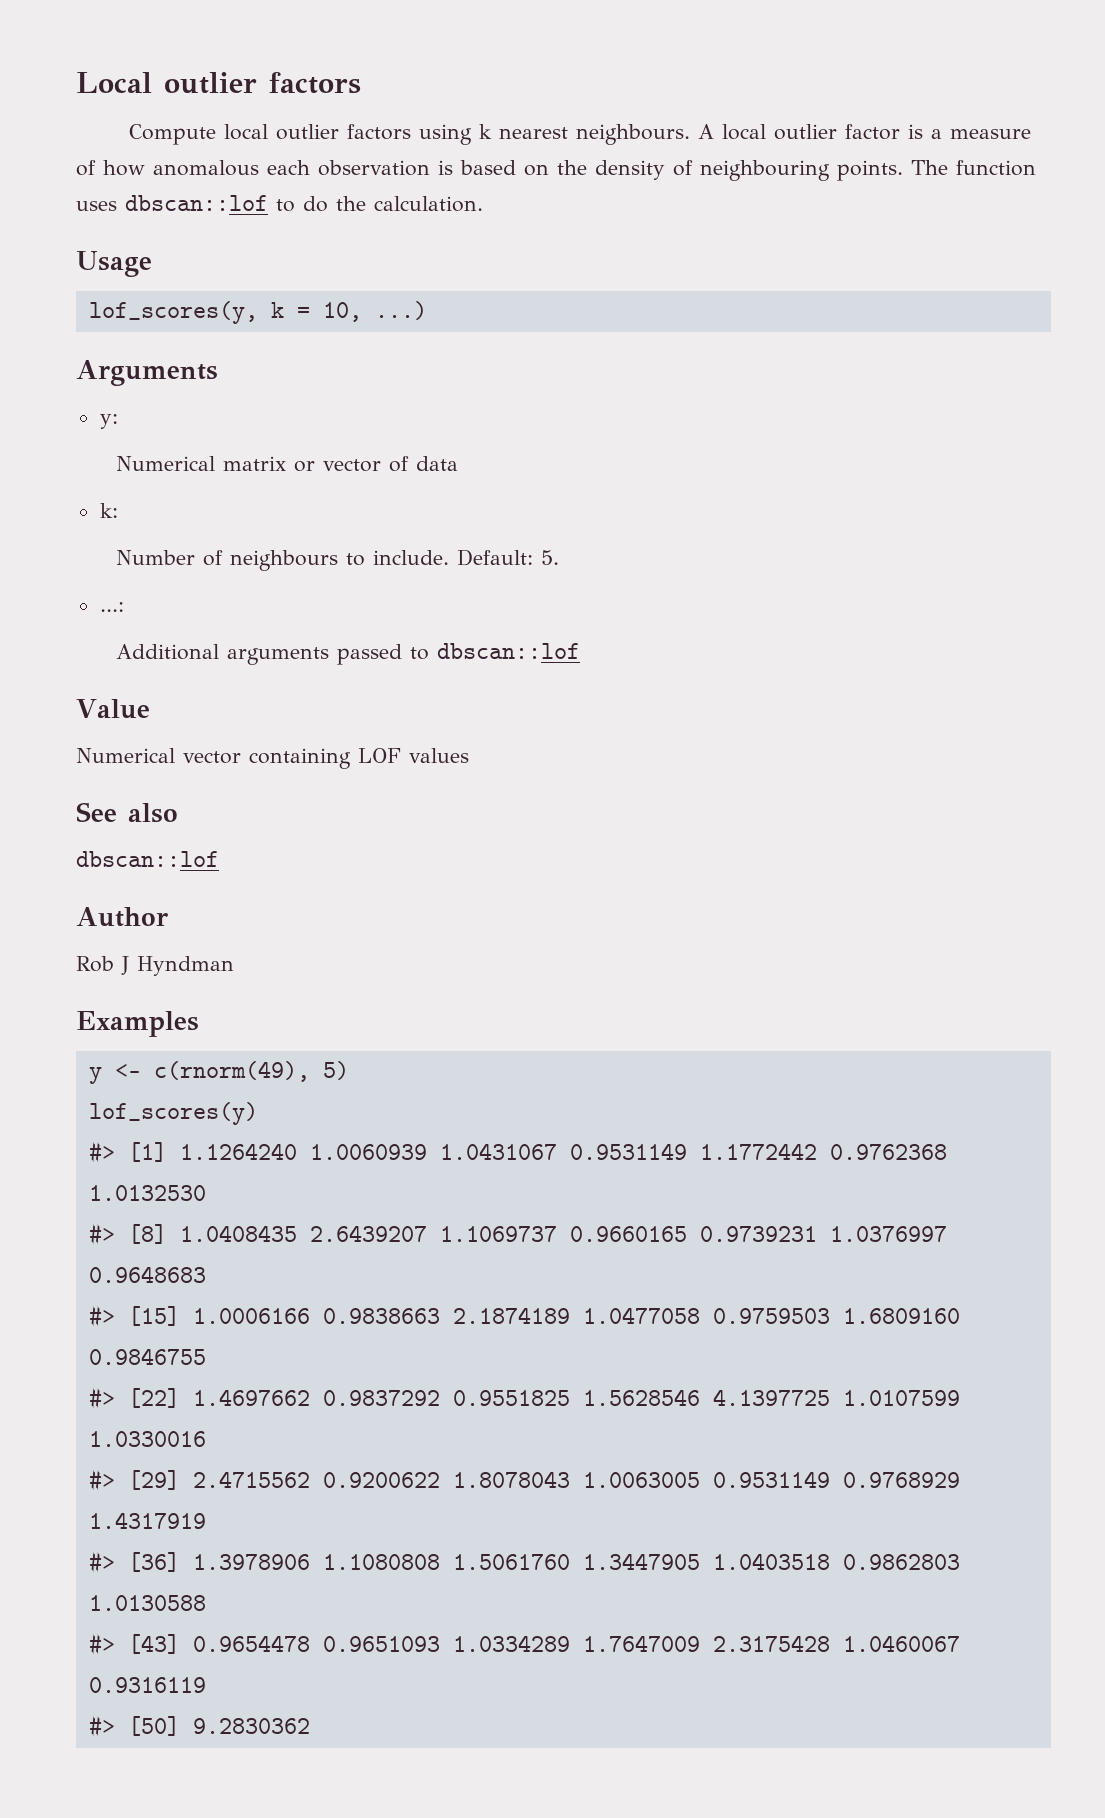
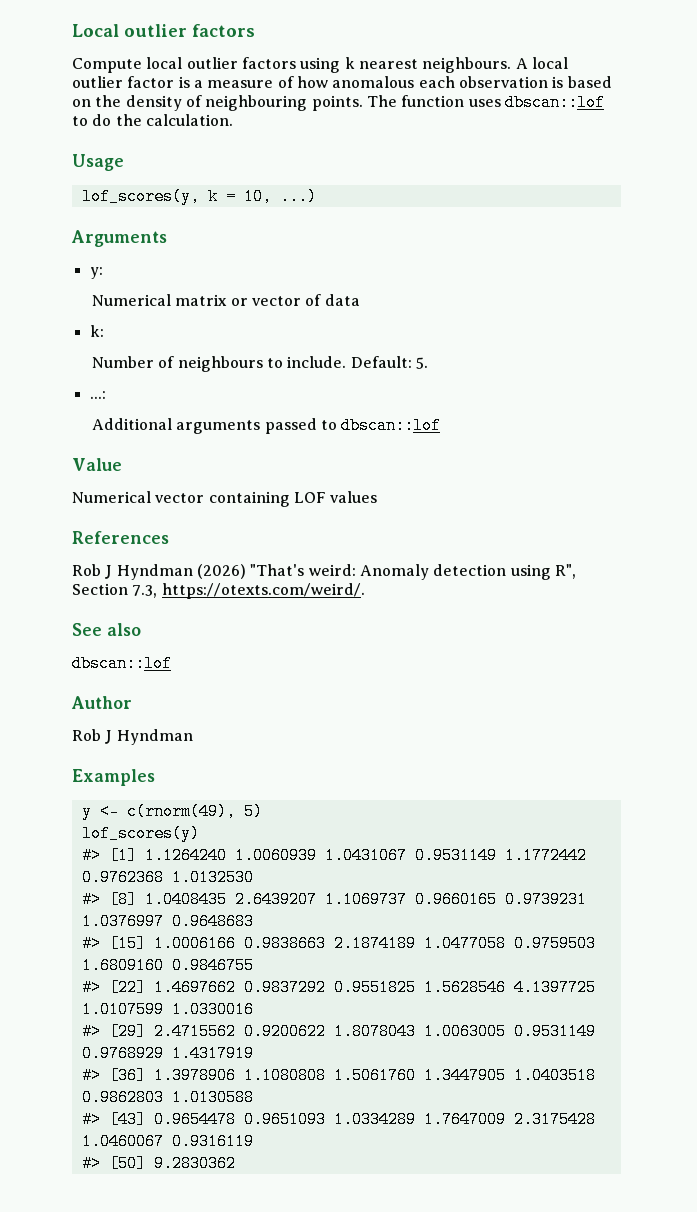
(469, 755) none -> [72,531,169,544] [72,564,576,580] [72,583,365,599] // References // Rob J Hyndman (2026) "That's weird: Anomaly detection using R", Section 7.3, https://otexts.com/weird/.

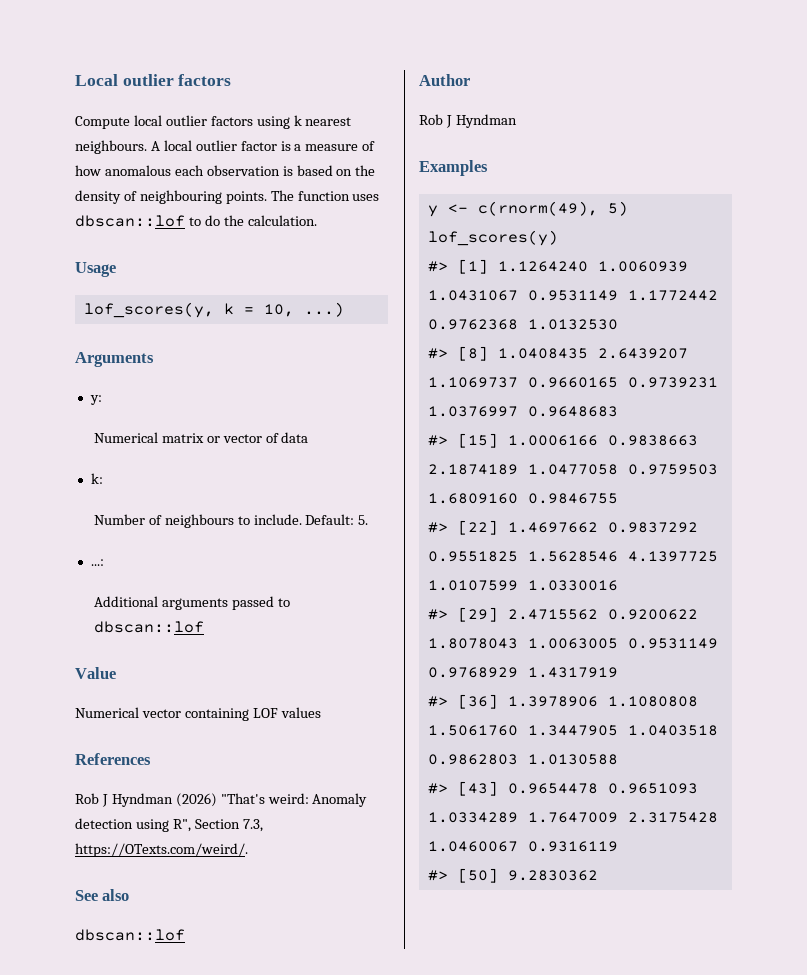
[161,583,365,599] https://otexts.com/weird/. -> [75,843,248,857] https://OTexts.com/weird/.

